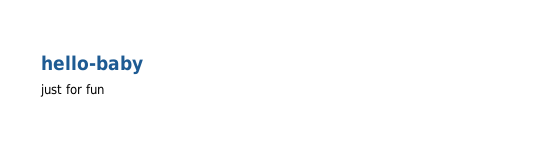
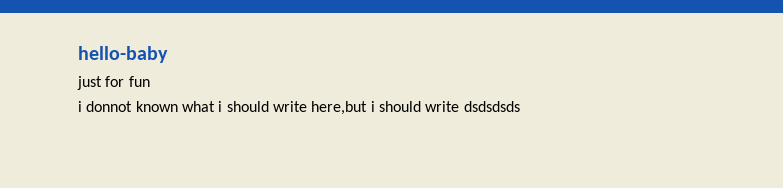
(104, 89) none -> [78,101,520,115] // i donnot known what i should write here,but i should write dsdsdsds

